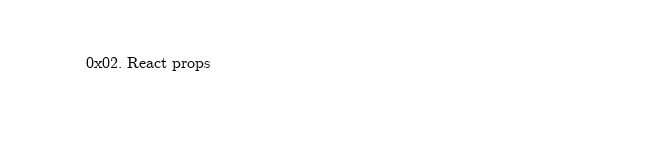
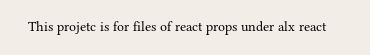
[86,57,210,71] 0x02. React props -> [28,21,327,35] This projetc is for files of react props under alx react

